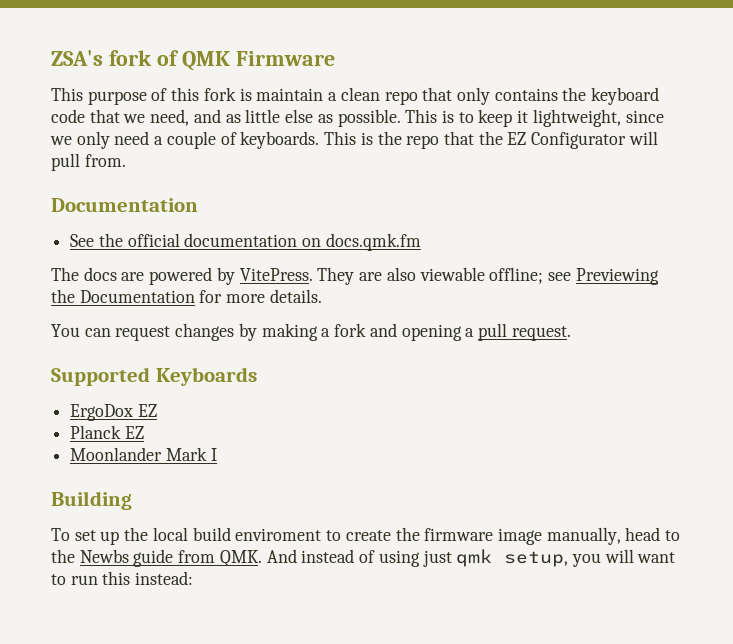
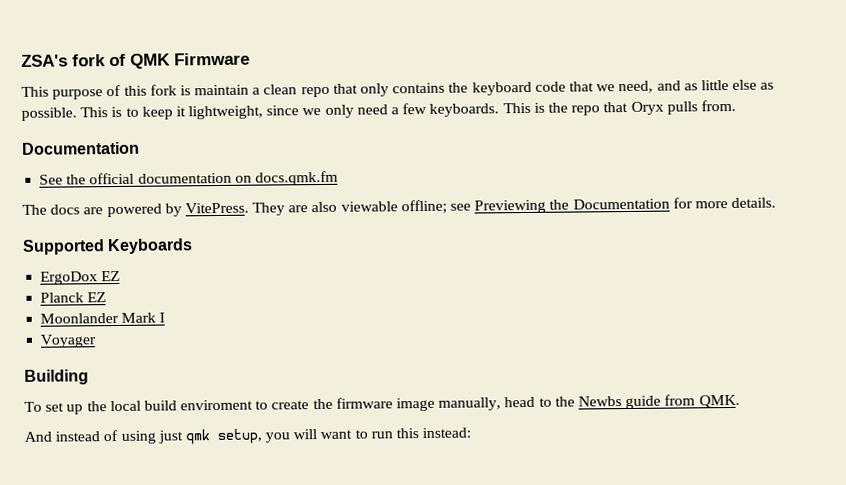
[166,131,237,149] couple of -> [402,102,428,115] few
[478,131,658,149] [51,153,80,171] the EZ Configurator will pull -> [630,101,698,115] Oryx pulls
[51,323,571,341] // You can request changes by making a fork and opening a pull request. -> (777, 202) none
(217, 454) none -> [40,334,98,348] // Voyager
(262, 558) none -> (740, 401) //

